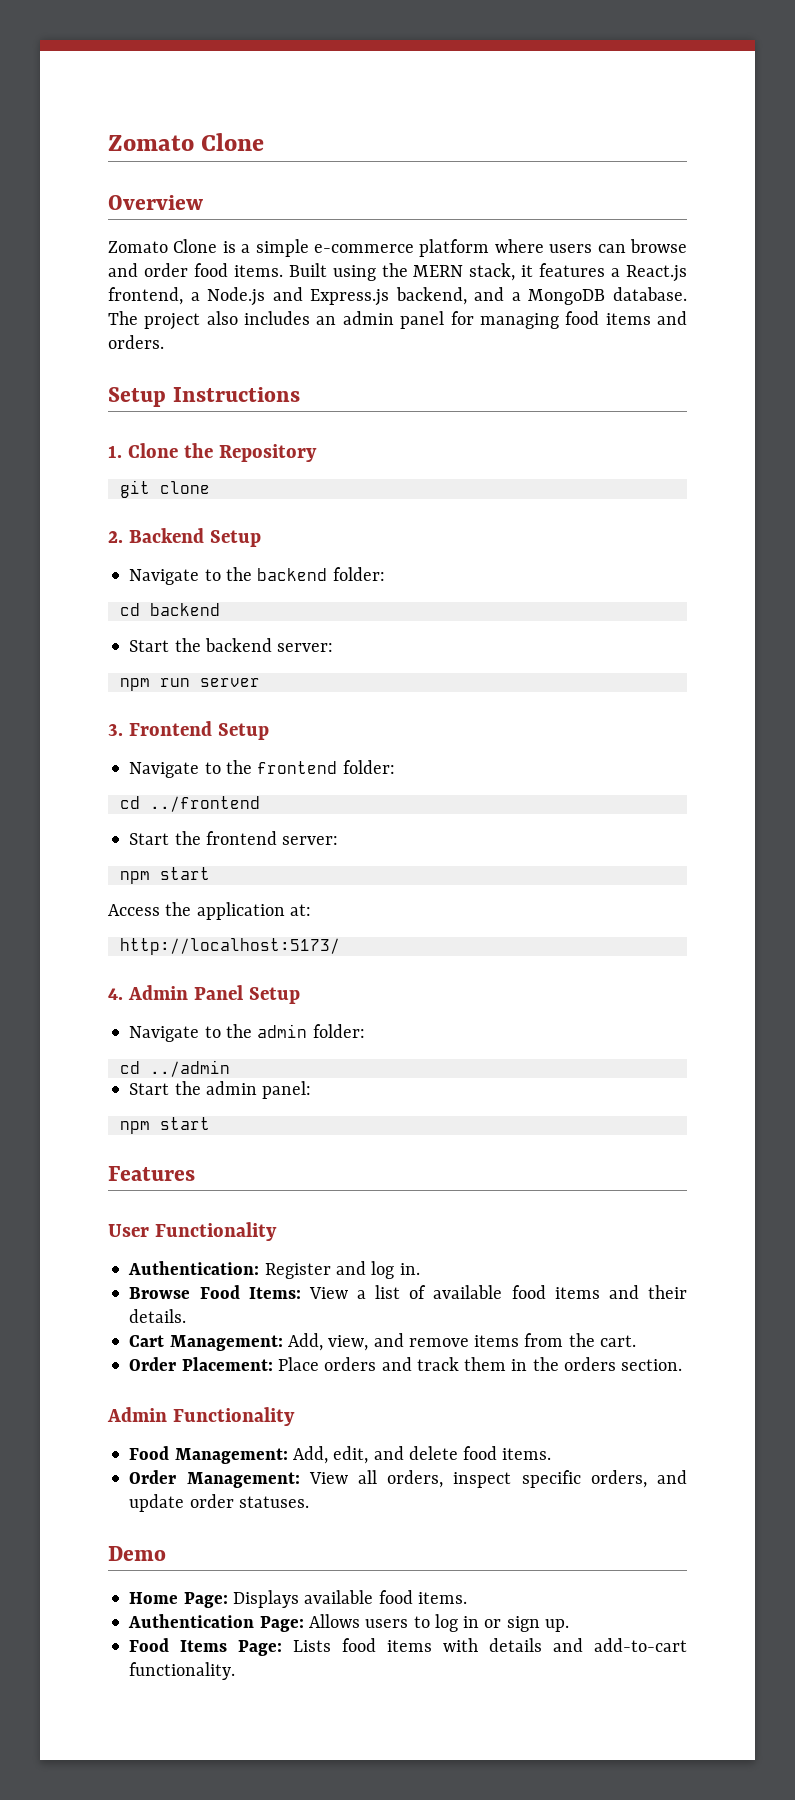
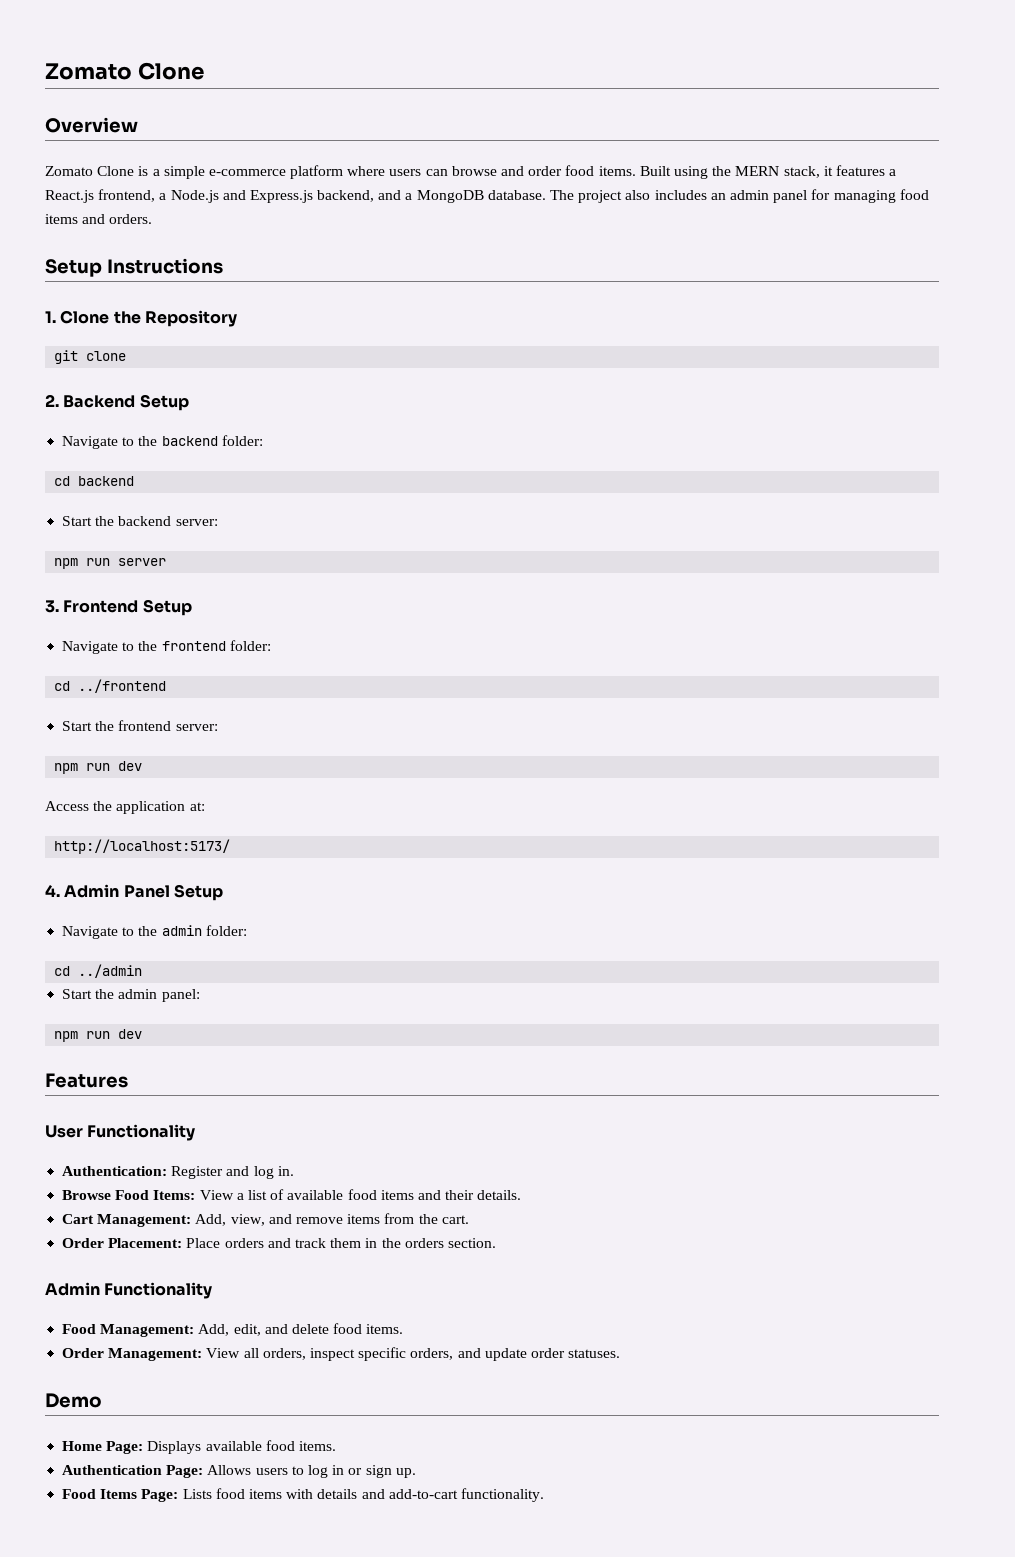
[159,867,210,880] start -> [86,761,143,771] run dev
[159,1117,210,1130] start -> [86,1029,143,1039] run dev

